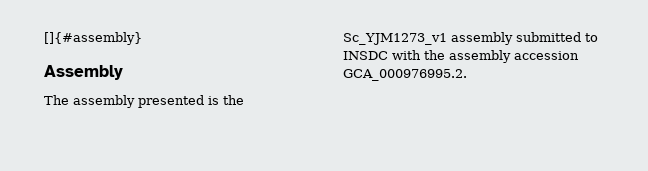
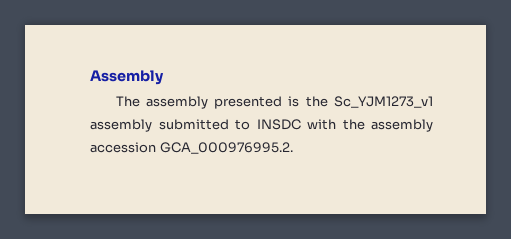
[44,32,142,45] []{#assembly} // -> (90, 77) none

